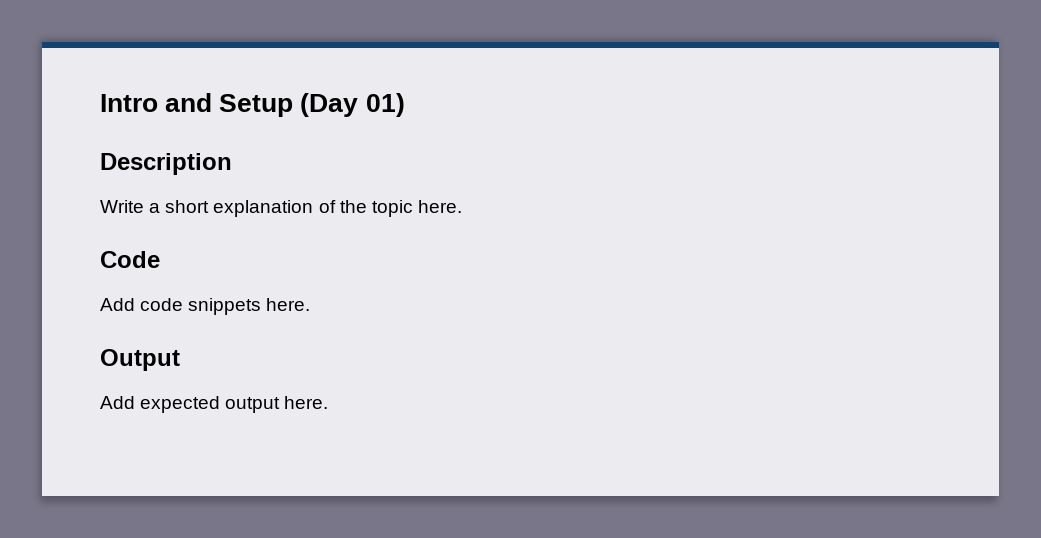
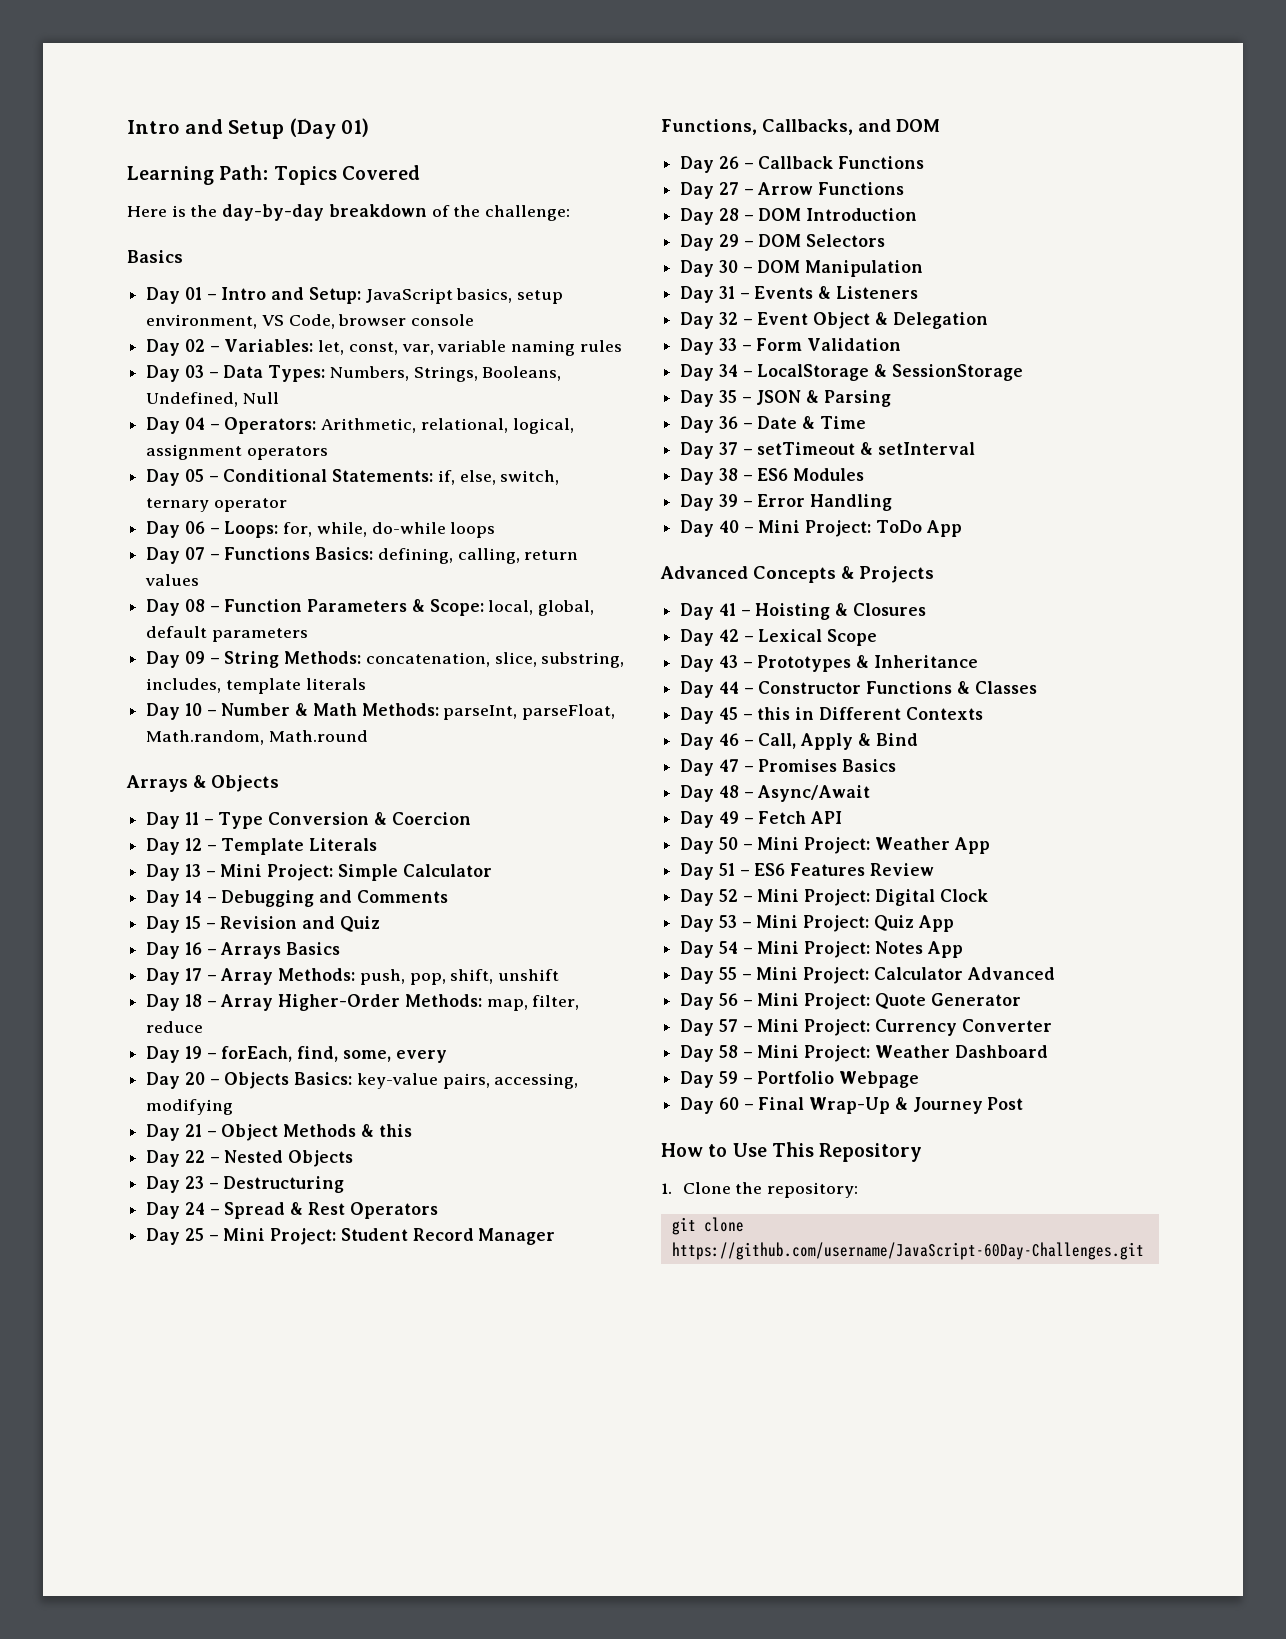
[100,153,232,175] [100,200,462,217] [100,251,160,268] [100,298,311,315] [100,349,180,371] [100,396,329,413] Description // Write a short explanation of the topic here. // Code // Add code snippets here. // Output // Add expected output here. -> [127,165,420,185] [127,204,571,221] [127,250,183,263] [146,287,564,304] [146,314,475,329] [146,339,622,356] [146,365,562,382] [146,392,279,407] [146,417,574,434] [146,444,328,460] [146,469,560,486] [146,498,287,512] [146,521,496,538] [146,547,579,564] [145,574,200,586] [146,599,595,616] [146,626,308,642] [146,651,625,668] [146,678,366,694] [146,703,616,720] [146,730,368,745] [126,775,279,792] [146,812,471,829] [146,838,378,855] [146,864,492,881] [146,890,448,907] [146,916,380,933] [146,942,341,959] [146,968,560,985] [146,994,580,1011] [146,1021,204,1033] [146,1046,447,1063] [146,1072,579,1089] [146,1099,234,1115] [146,1124,412,1141] [146,1150,354,1167] [146,1176,345,1193] [146,1202,438,1219] [146,1228,556,1245] [661,119,940,135] [680,156,925,173] [680,182,905,199] [680,208,918,225] [680,234,886,251] [680,260,924,277] [680,286,918,303] [680,312,988,329] [680,338,902,355] [680,364,1023,381] [680,390,891,407] [680,416,866,433] [680,442,975,459] [680,468,865,485] [680,494,893,511] [680,520,962,537] [660,566,934,583] [680,603,926,620] [680,629,878,646] [680,655,978,672] [680,681,1037,698] [680,707,983,724] [680,733,918,750] [680,759,897,776] [680,785,871,802] [680,811,843,828] [680,837,990,854] [680,863,934,880] [680,889,988,906] [680,915,954,932] [680,941,963,958] [680,967,1055,984] [680,993,1021,1010] [680,1019,1052,1036] [680,1045,1048,1062] [680,1071,920,1088] [680,1097,1024,1114] [661,1142,923,1162] [661,1182,858,1198] [671,1217,744,1235] [671,1242,1144,1260] Learning Path: Topics Covered // Here is the day-by-day breakdown of the challenge: // Basics // Day 01 – Intro and Setup: JavaScript basics, setup environment, VS Code, browser console // Day 02 – Variables: let, const, var, variable naming rules // Day 03 – Data Types: Numbers, Strings, Booleans, Undefined, Null // Day 04 – Operators: Arithmetic, relational, logical, assignment operators // Day 05 – Conditional Statements: if, else, switch, ternary operator // Day 06 – Loops: for, while, do-while loops // Day 07 – Functions Basics: defining, calling, return values // Day 08 – Function Parameters & Scope: local, global, default parameters // Day 09 – String Methods: concatenation, slice, substring, includes, template literals // Day 10 – Number & Math Methods: parseInt, parseFloat, Math.random, Math.round // Arrays & Objects // Day 11 – Type Conversion & Coercion // Day 12 – Template Literals // Day 13 – Mini Project: Simple Calculator // Day 14 – Debugging and Comments // Day 15 – Revision and Quiz // Day 16 – Arrays Basics // Day 17 – Array Methods: push, pop, shift, unshift // Day 18 – Array Higher-Order Methods: map, filter, reduce // Day 19 – forEach, find, some, every // Day 20 – Objects Basics: key-value pairs, accessing, modifying // Day 21 – Object Methods & this // Day 22 – Nested Objects // Day 23 – Destructuring // Day 24 – Spread & Rest Operators // Day 25 – Mini Project: Student Record Manager // Functions, Callbacks, and DOM // Day 26 – Callback Functions // Day 27 – Arrow Functions // Day 28 – DOM Introduction // Day 29 – DOM Selectors // Day 30 – DOM Manipulation // Day 31 – Events & Listeners // Day 32 – Event Object & Delegation // Day 33 – Form Validation // Day 34 – LocalStorage & SessionStorage // Day 35 – JSON & Parsing // Day 36 – Date & Time // Day 37 – setTimeout & setInterval // Day 38 – ES6 Modules // Day 39 – Error Handling // Day 40 – Mini Project: ToDo App // Advanced Concepts & Projects // Day 41 – Hoisting & Closures // Day 42 – Lexical Scope // Day 43 – Prototypes & Inheritance // Day 44 – Constructor Functions & Classes // Day 45 – this in Different Contexts // Day 46 – Call, Apply & Bind // Day 47 – Promises Basics // Day 48 – Async/Await // Day 49 – Fetch API // Day 50 – Mini Project: Weather App // Day 51 – ES6 Features Review // Day 52 – Mini Project: Digital Clock // Day 53 – Mini Project: Quiz App // Day 54 – Mini Project: Notes App // Day 55 – Mini Project: Calculator Advanced // Day 56 – Mini Project: Quote Generator // Day 57 – Mini Project: Currency Converter // Day 58 – Mini Project: Weather Dashboard // Day 59 – Portfolio Webpage // Day 60 – Final Wrap-Up & Journey Post // How to Use This Repository // 1. Clone the repository: // git clone https://github.com/username/JavaScript-60Day-Challenges.git

